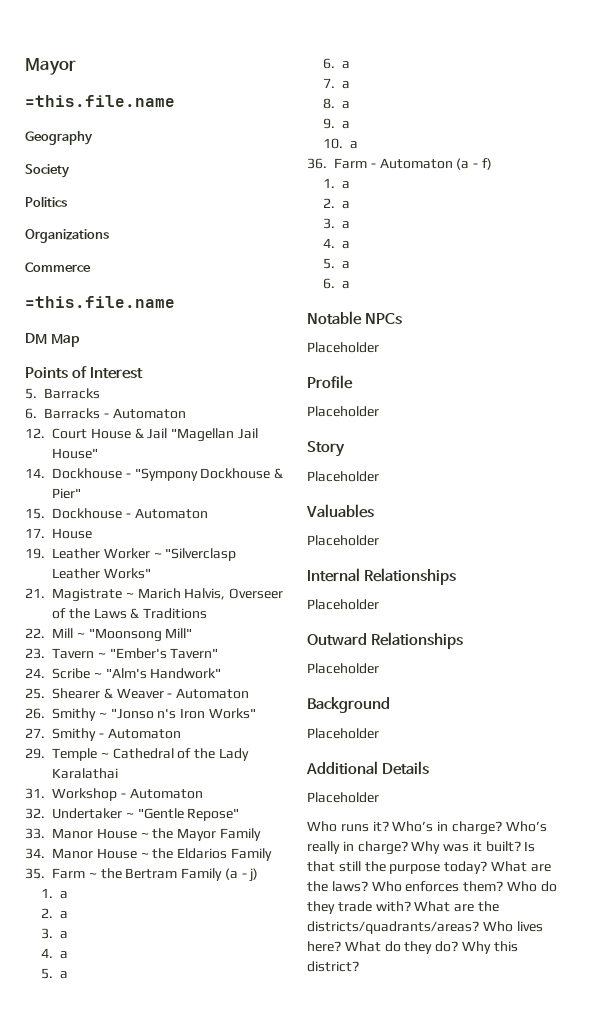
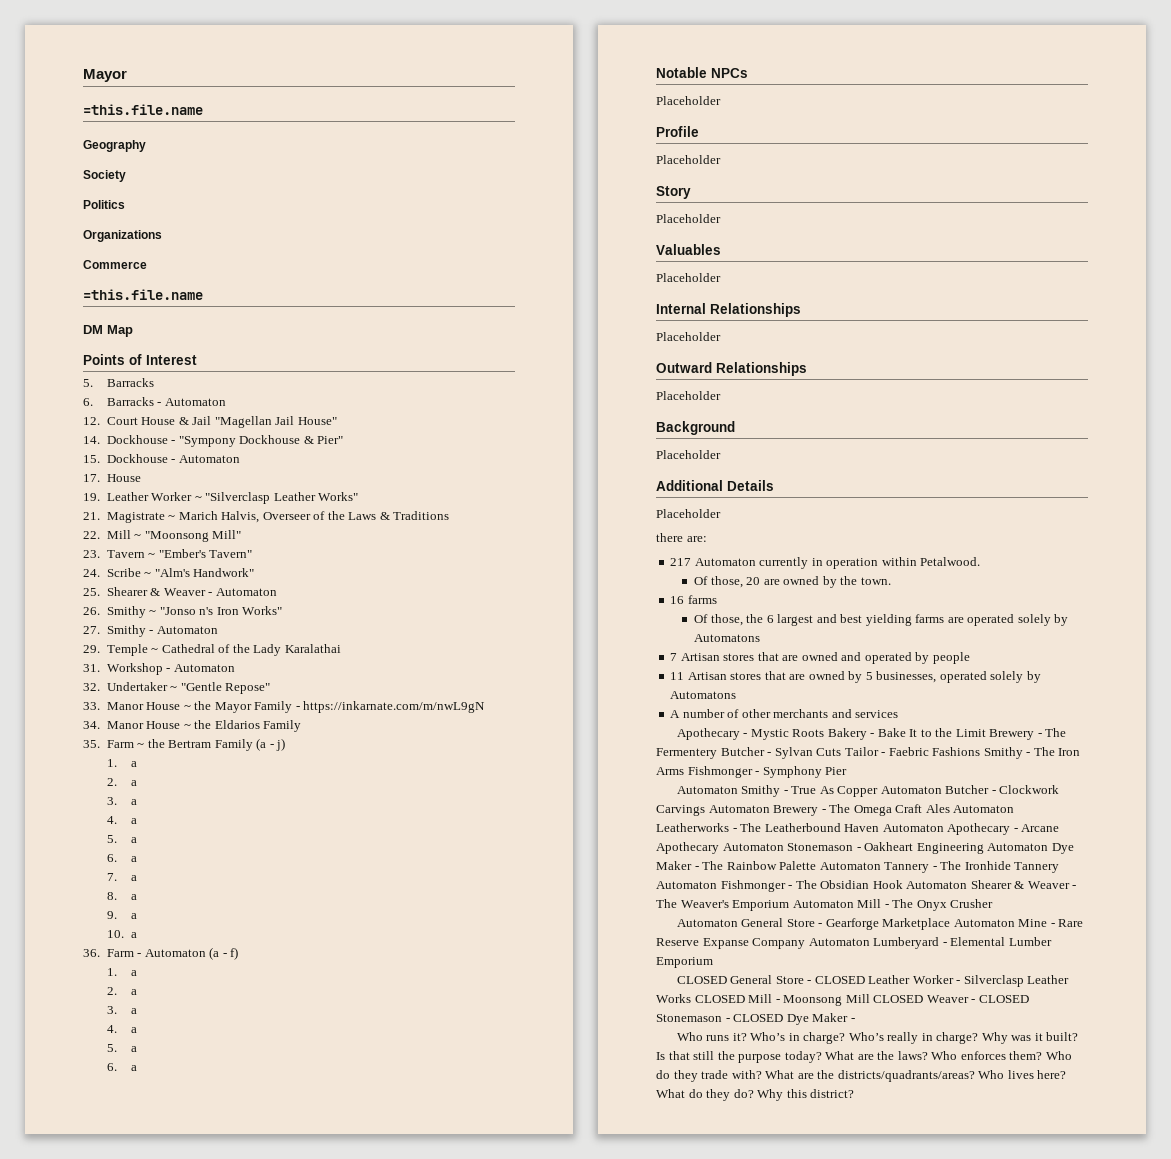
(261, 834) none -> [295,701,486,713] - https://inkarnate.com/m/nwL9gN
(379, 797) none -> [656,533,707,542] [670,557,981,569] [694,576,891,588] [670,595,717,604] [694,614,1069,626] [694,634,761,642] [670,652,970,664] [670,671,1041,683] [670,691,737,699] [670,709,899,718] [676,728,1067,740] [656,747,1081,759] [656,766,848,778] [676,785,1060,797] [656,804,1015,816] [656,823,1060,835] [656,842,1074,854] [656,861,1060,873] [656,880,1077,892] [656,899,994,911] [676,918,1084,930] [656,937,1052,949] [656,957,713,968] [676,975,1070,987] [656,994,1029,1006] [656,1013,855,1025] // there are: // 217 Automaton currently in operation within Petalwood. // Of those, 20 are owned by the town. // 16 farms // Of those, the 6 largest and best yielding farms are operated solely by Automatons // 7 Artisan stores that are owned and operated by people // 11 Artisan stores that are owned by 5 businesses, operated solely by Automatons // A number of other merchants and services // Apothecary - Mystic Roots Bakery - Bake It to the Limit Brewery - The Fermentery Butcher - Sylvan Cuts Tailor - Faebric Fashions Smithy - The Iron Arms Fishmonger - Symphony Pier // Automaton Smithy - True As Copper Automaton Butcher - Clockwork Carvings Automaton Brewery - The Omega Craft Ales Automaton Leatherworks - The Leatherbound Haven Automaton Apothecary - Arcane Apothecary Automaton Stonemason - Oakheart Engineering Automaton Dye Maker - The Rainbow Palette Automaton Tannery - The Ironhide Tannery Automaton Fishmonger - The Obsidian Hook Automaton Shearer & Weaver - The Weaver's Emporium Automaton Mill - The Onyx Crusher // Automaton General Store - Gearforge Marketplace Automaton Mine - Rare Reserve Expanse Company Automaton Lumberyard - Elemental Lumber Emporium // CLOSED General Store - CLOSED Leather Worker - Silverclasp Leather Works CLOSED Mill - Moonsong Mill CLOSED Weaver - CLOSED Stonemason - CLOSED Dye Maker -

